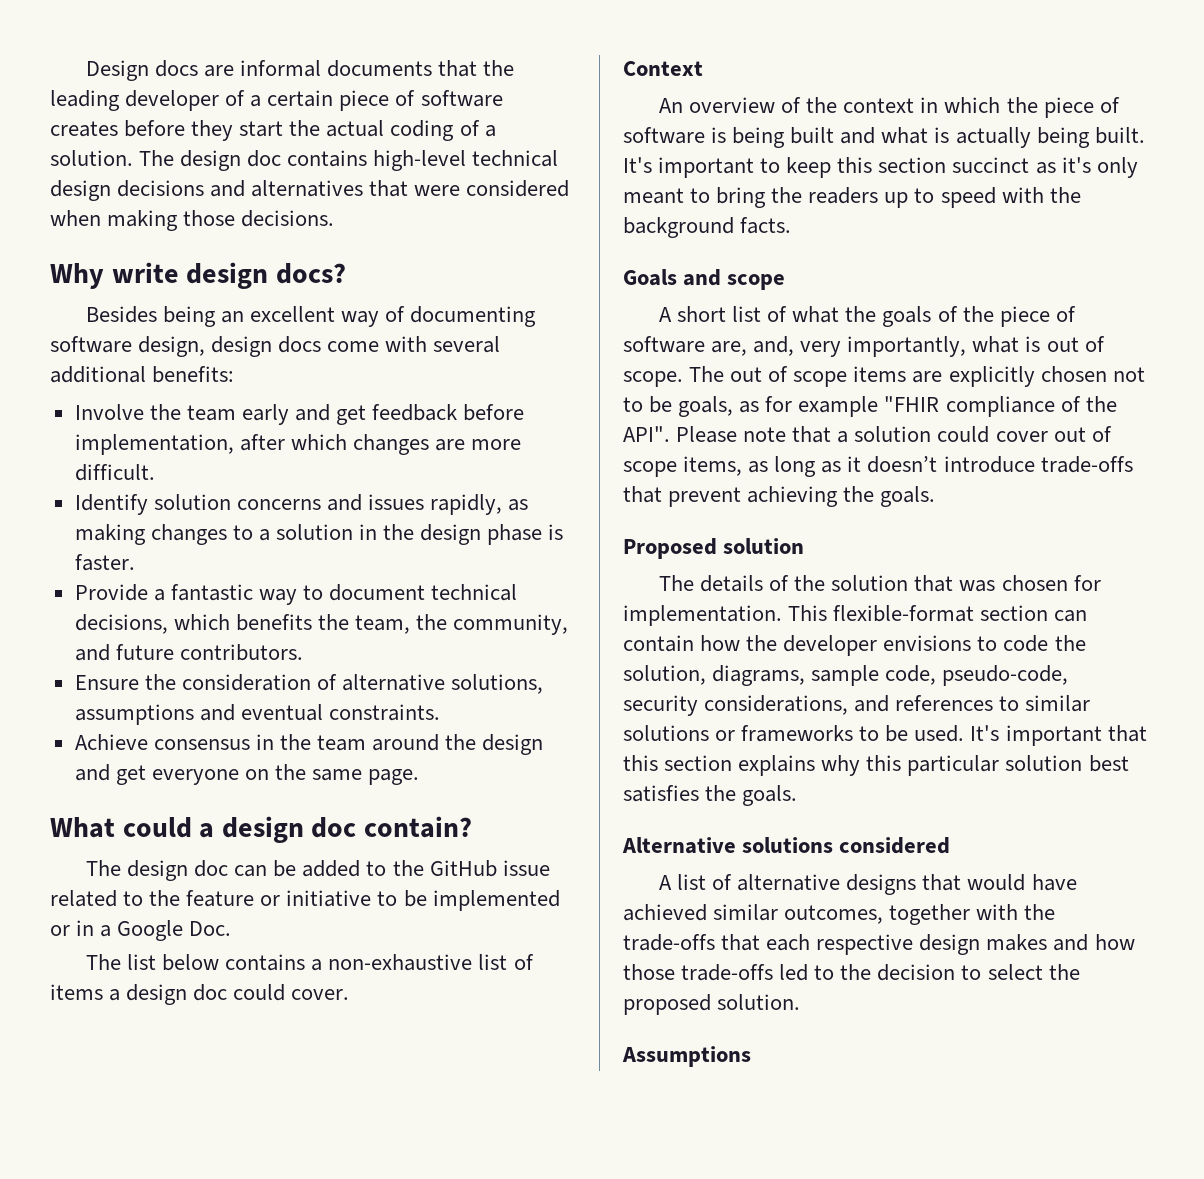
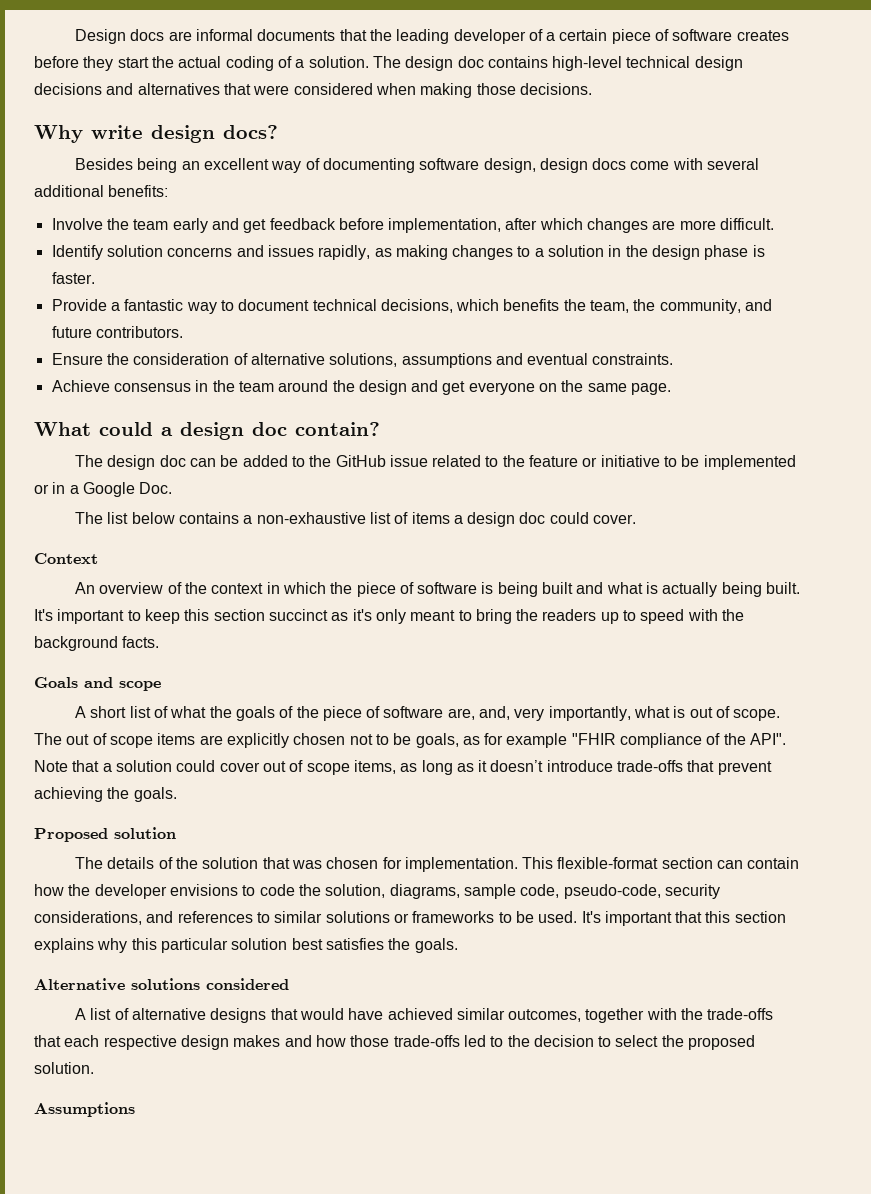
[676,426,787,443] Please note -> [34,760,68,772] Note

